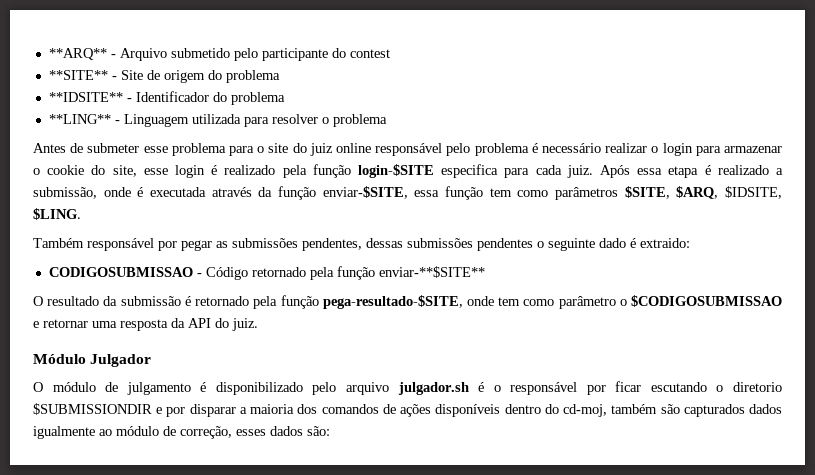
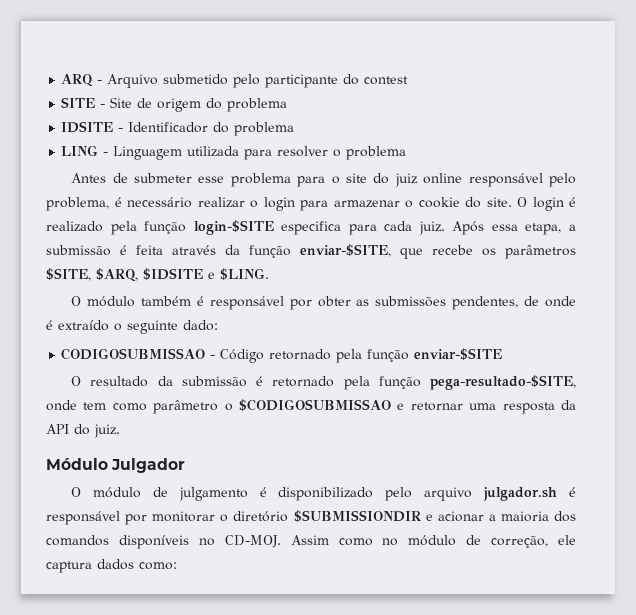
[48,48,107,60] **ARQ** -> [61,74,94,87] ARQ
[48,70,108,80] **SITE** -> [61,97,96,108] SITE
[48,92,123,102] **IDSITE** -> [61,121,114,133] IDSITE
[48,114,111,124] **LING** -> [61,145,99,156] LING
[474,143,529,156] problema -> [46,197,109,211] problema,
[112,165,168,177] site, esse -> [486,197,527,207] site. O
[668,165,784,178] [33,186,549,200] etapa é realizado a submissão, onde é executada através da função enviar-$SITE, essa função tem como -> [525,223,576,235] [46,244,496,259] etapa, a submissão é feita através da função enviar-$SITE, que recebe os
[725,186,782,199] $IDSITE, -> [143,268,215,280] $IDSITE e
[33,238,212,251] Também responsável por pegar -> [71,296,351,310] O módulo também é responsável por obter
[366,238,690,251] dessas submissões pendentes o seguinte dado é extraido: -> [524,296,576,307] [46,320,218,334] de onde é extraído o seguinte dado:
[378,266,485,278] enviar-**$SITE** -> [414,348,503,360] enviar-$SITE
[493,381,782,395] [33,403,783,417] [33,426,330,439] o responsável por ficar escutando o diretorio $SUBMISSIONDIR e por disparar a maioria dos comandos de ações disponíveis dentro do cd-moj, também são capturados dados igualmente ao módulo de correção, esses dados são: -> [46,510,577,525] [46,535,576,549] [46,559,177,573] responsável por monitorar o diretório $SUBMISSIONDIR e acionar a maioria dos comandos disponíveis no CD-MOJ. Assim como no módulo de correção, ele captura dados como:

